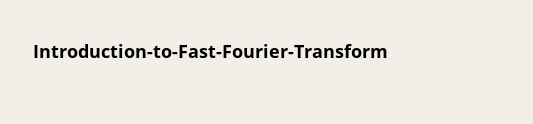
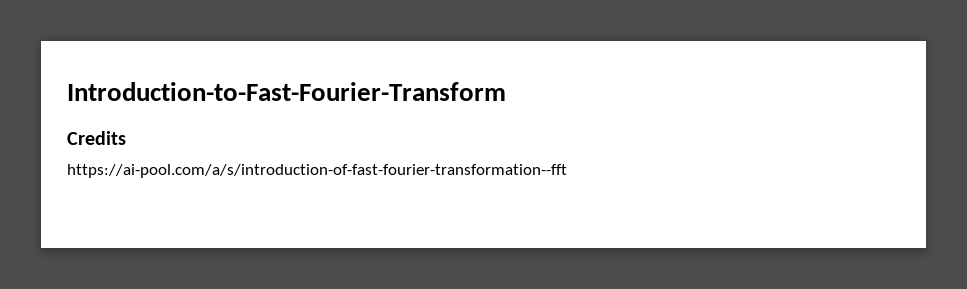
(388, 51) none -> [67,131,126,145] [67,164,567,178] // Credits // https://ai-pool.com/a/s/introduction-of-fast-fourier-transformation--fft

